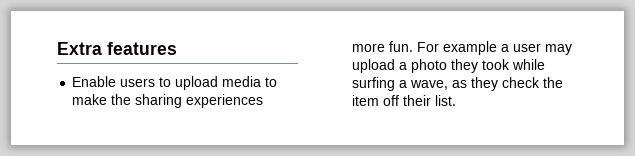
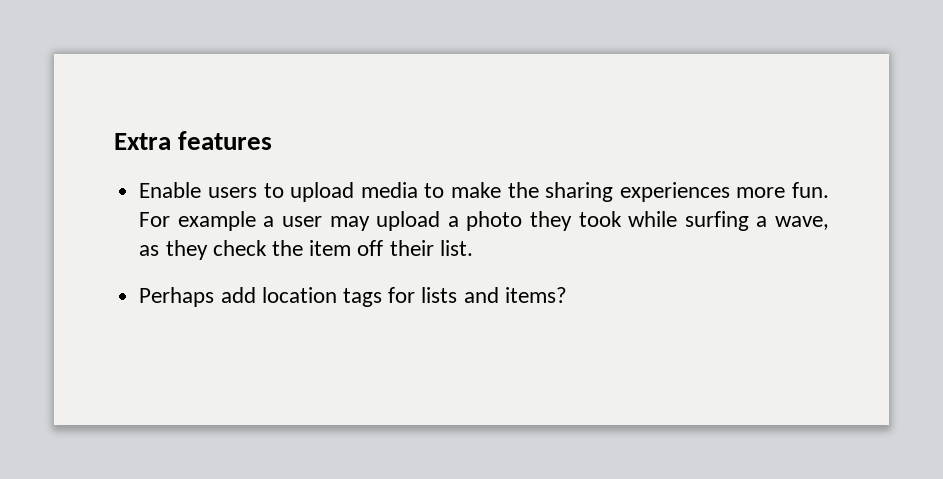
(457, 100) none -> [139,287,567,307] // Perhaps add location tags for lists and items?

